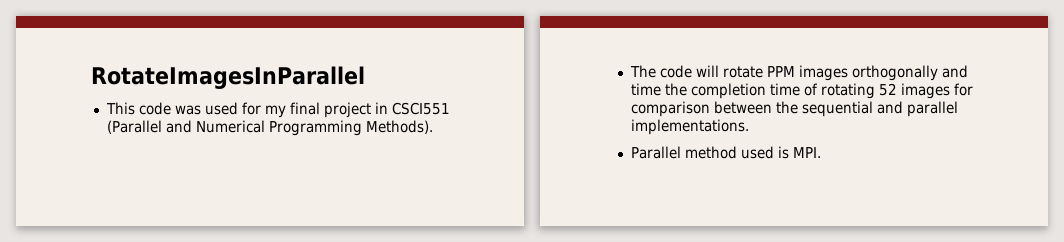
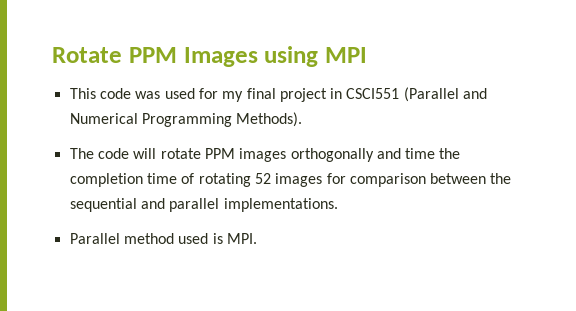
[91,66,365,89] RotateImagesInParallel -> [52,46,367,67] Rotate PPM Images using MPI

